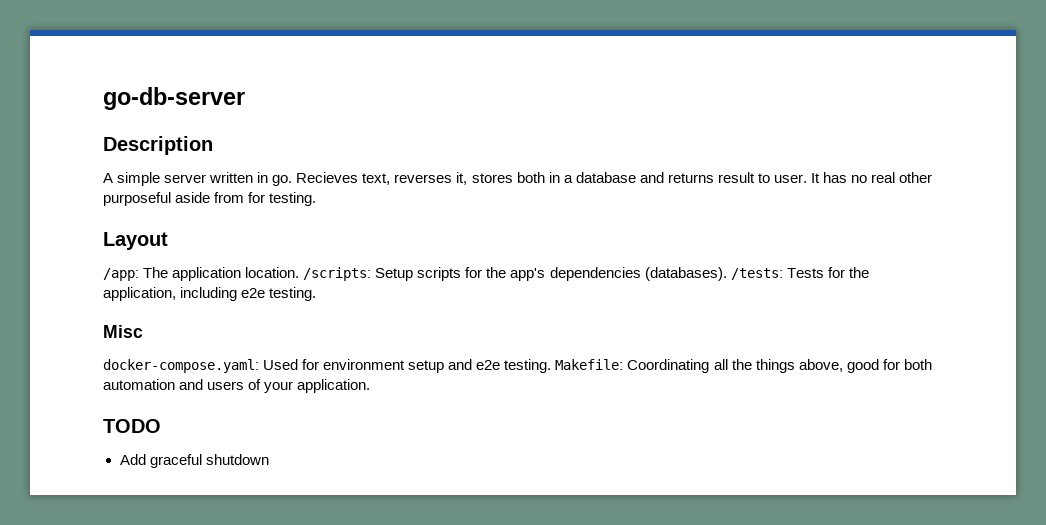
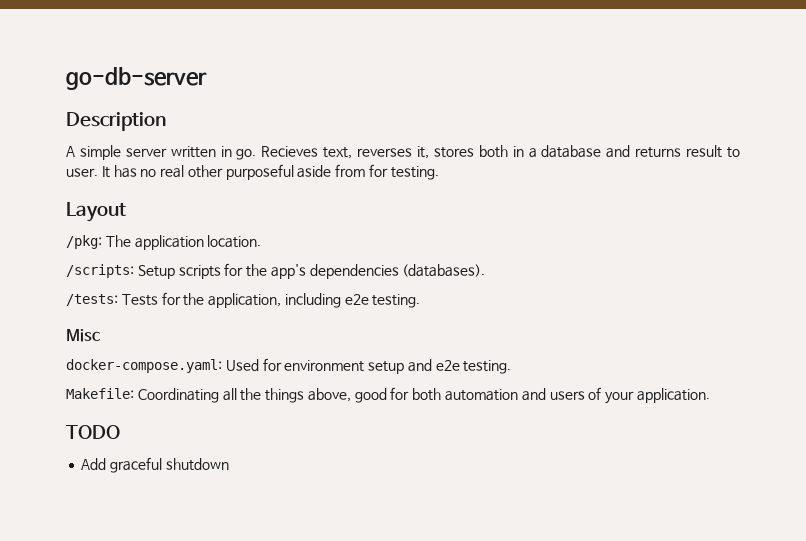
[103,268,139,281] /app: -> [66,235,102,249] /pkg:
(300, 272) none -> (262, 241) //
(727, 274) none -> (486, 270) //
(552, 366) none -> (512, 367) //

